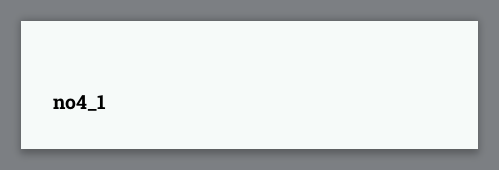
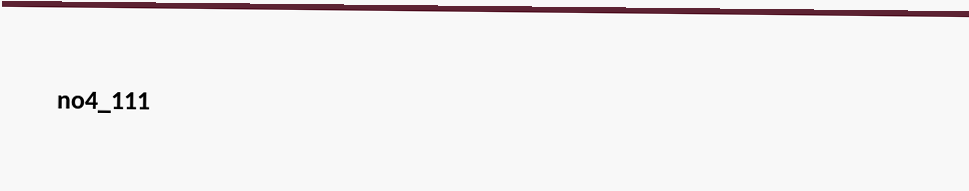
[53,95,106,111] no4_1 -> [56,91,151,114] no4_111

